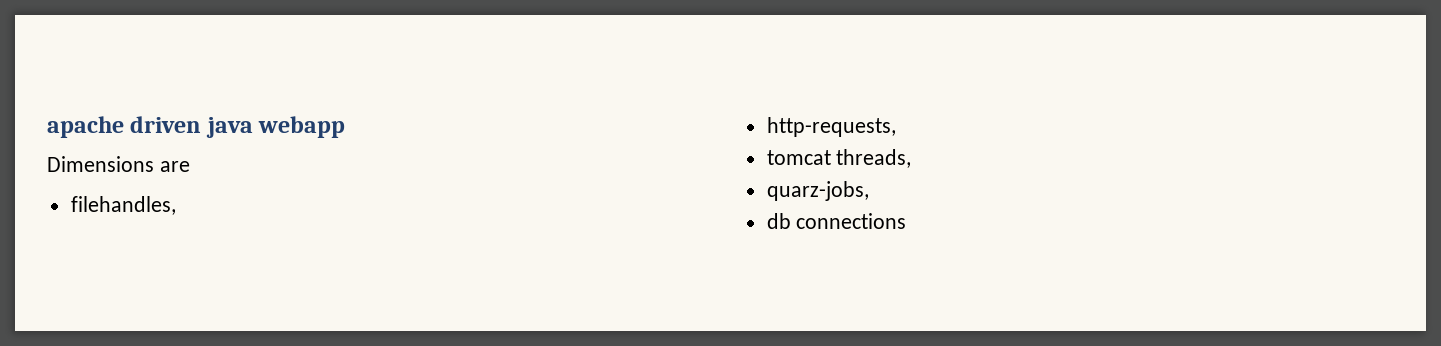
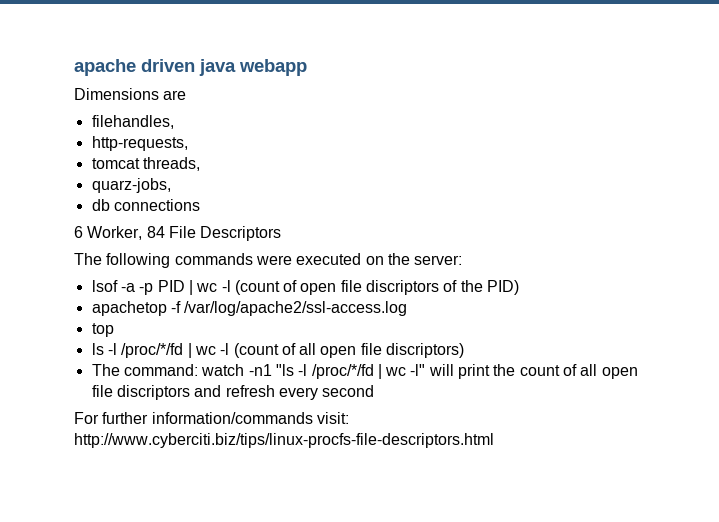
(907, 221) none -> [74,226,282,241] [74,253,463,268] [91,280,520,295] [91,301,408,316] [91,323,114,337] [91,343,465,358] [91,364,638,379] [91,385,375,400] [74,412,349,424] [74,433,494,448] // 6 Worker, 84 File Descriptors // The following commands were executed on the server: // lsof -a -p PID | wc -l (count of open file discriptors of the PID) // apachetop -f /var/log/apache2/ssl-access.log // top // ls -l /proc/*/fd | wc -l (count of all open file discriptors) // The command: watch -n1 "ls -l /proc/*/fd | wc -l" will print the count of all open file discriptors and refresh every second // For further information/commands visit: http://www.cyberciti.biz/tips/linux-procfs-file-descriptors.html

